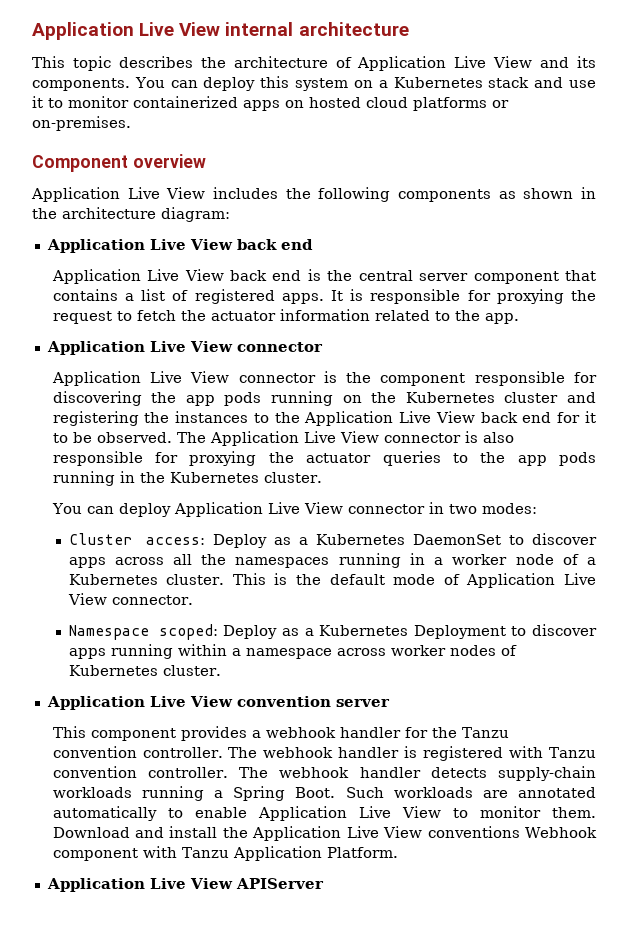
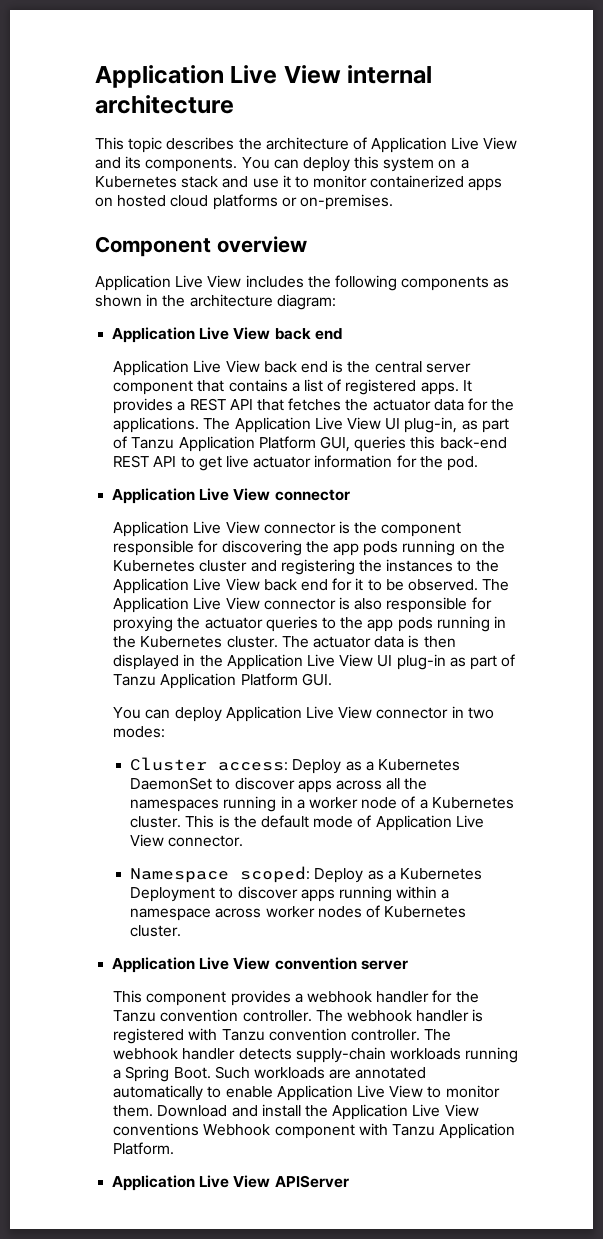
[350,289,596,304] [52,309,519,324] is responsible for proxying the request to fetch the actuator information related to the app. -> [113,398,515,414] [113,417,509,433] [113,436,507,452] [113,455,478,471] provides a REST API that fetches the actuator data for the applications. The Application Live View UI plug-in, as part of Tanzu Application Platform GUI, queries this back-end REST API to get live actuator information for the pod.
(322, 477) none -> [281,635,456,648] [113,654,516,670] [113,673,332,689] The actuator data is then displayed in the Application Live View UI plug-in as part of Tanzu Application Platform GUI.

